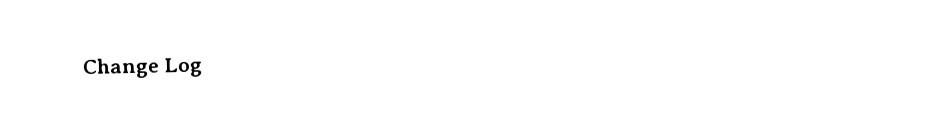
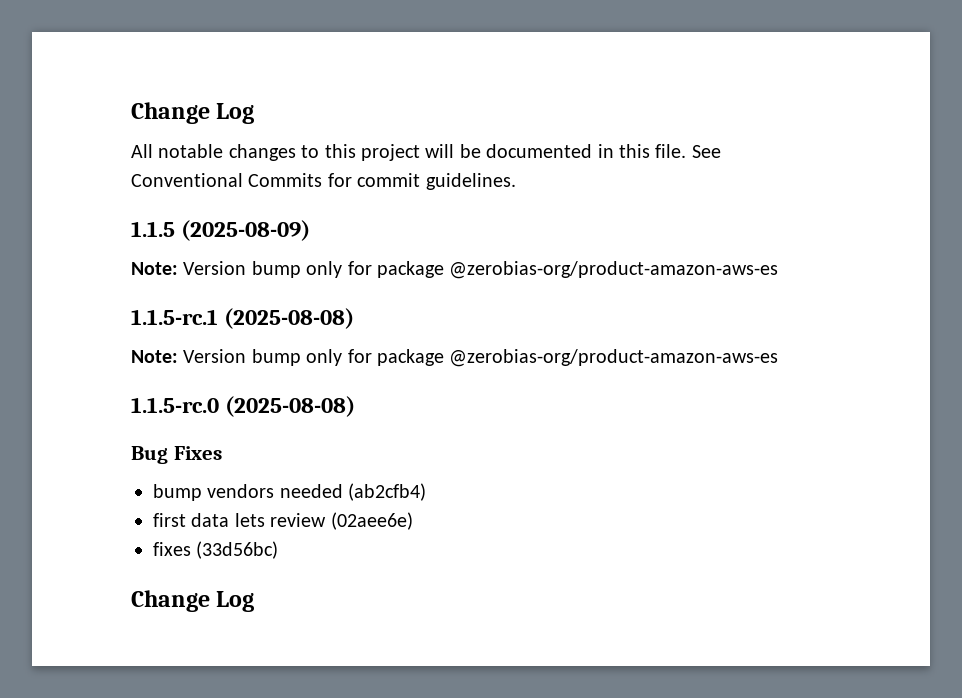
[82,57,203,80] Change Log -> [131,102,255,124] [131,144,721,161] [131,173,516,190] [131,220,311,241] [131,261,779,279] [131,308,355,329] [131,349,779,367] [131,396,356,417] [131,446,222,464] [153,483,427,501] [153,512,413,530] [153,541,279,559] [131,590,255,612] Change Log // All notable changes to this project will be documented in this file. See Conventional Commits for commit guidelines. // 1.1.5 (2025-08-09) // Note: Version bump only for package @zerobias-org/product-amazon-aws-es // 1.1.5-rc.1 (2025-08-08) // Note: Version bump only for package @zerobias-org/product-amazon-aws-es // 1.1.5-rc.0 (2025-08-08) // Bug Fixes // bump vendors needed (ab2cfb4) // first data lets review (02aee6e) // fixes (33d56bc) // Change Log

